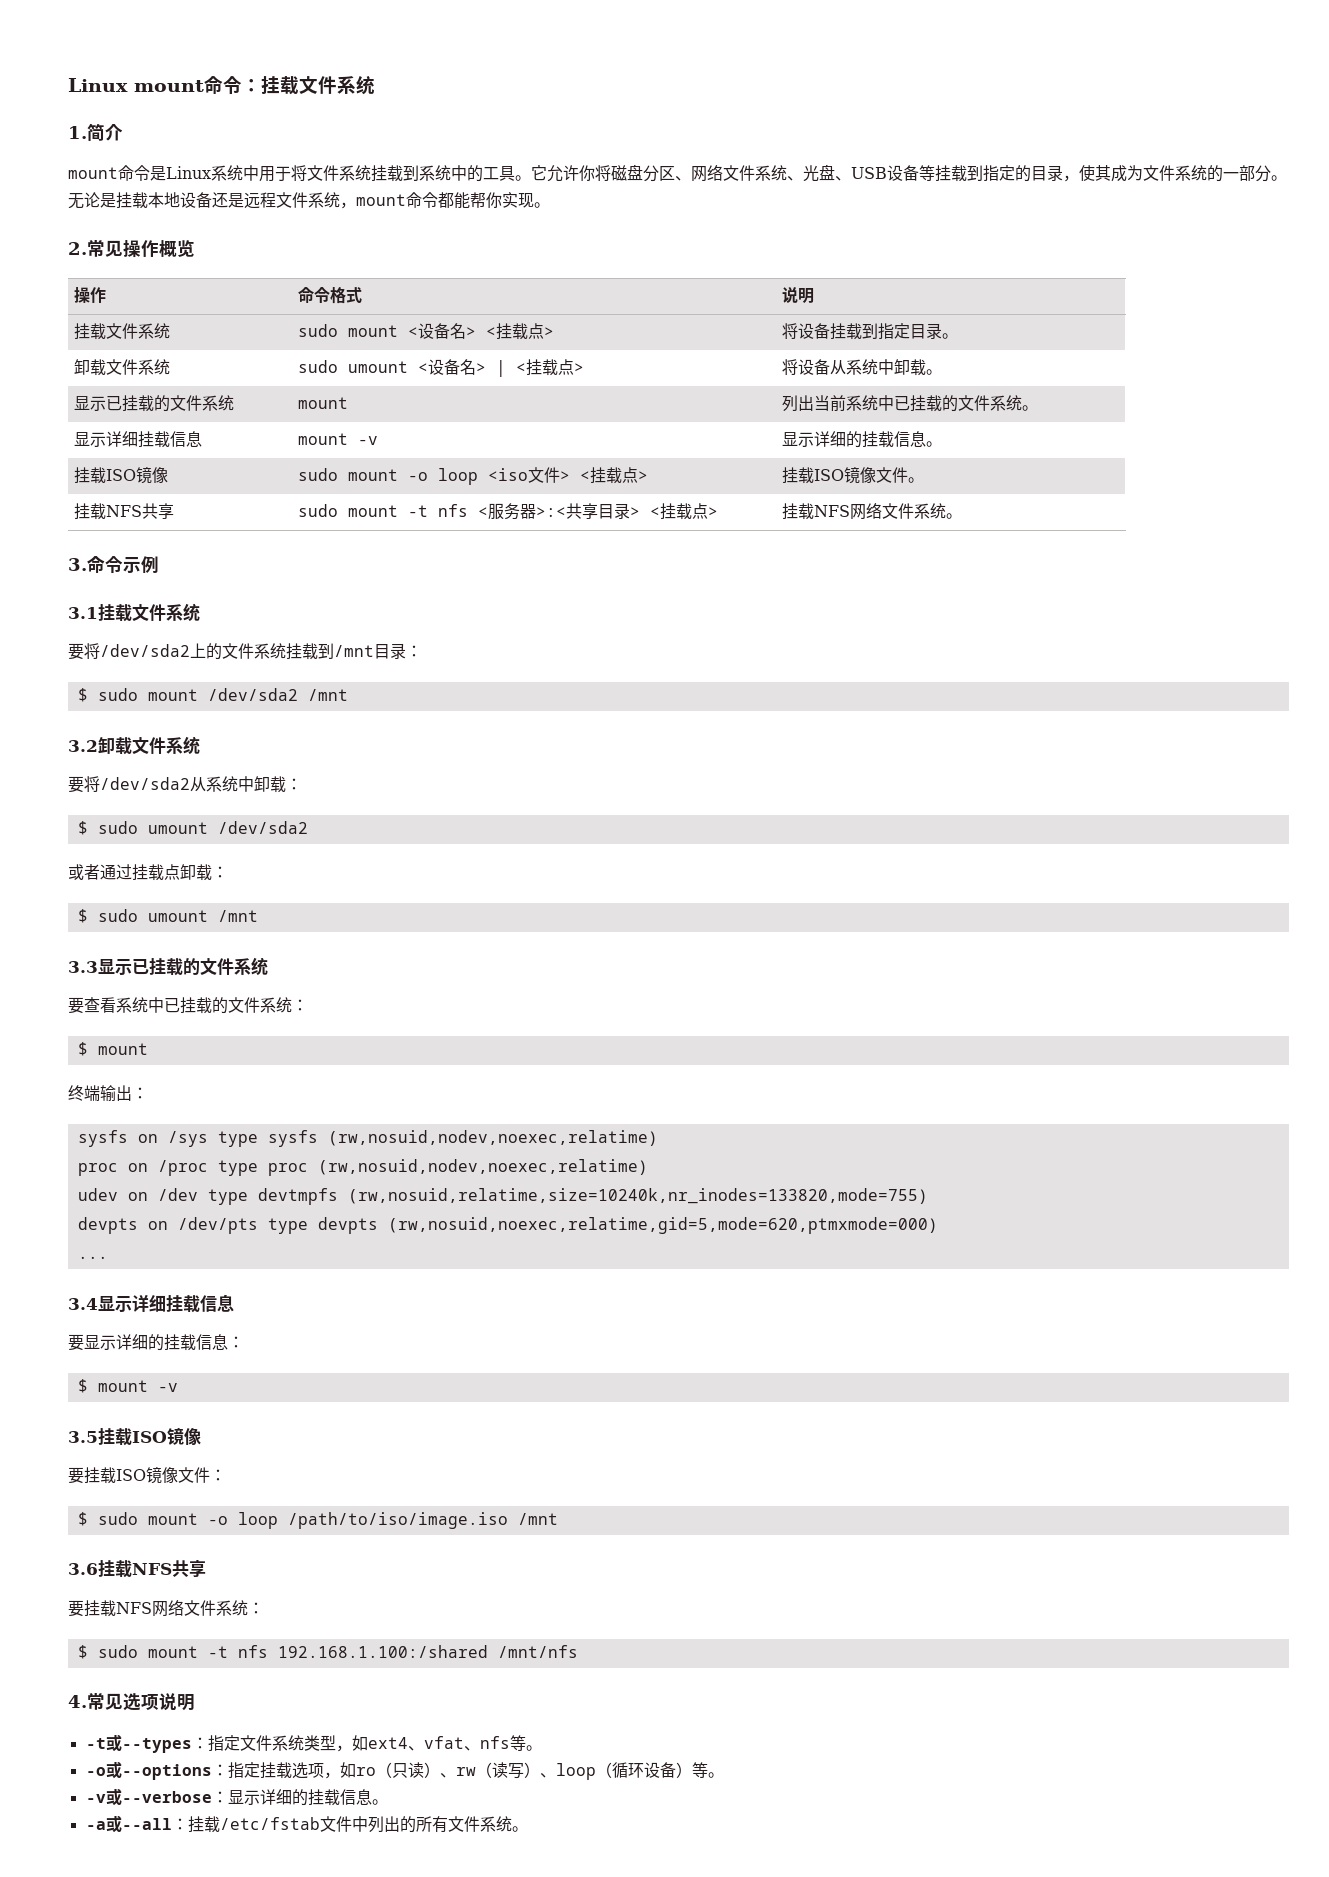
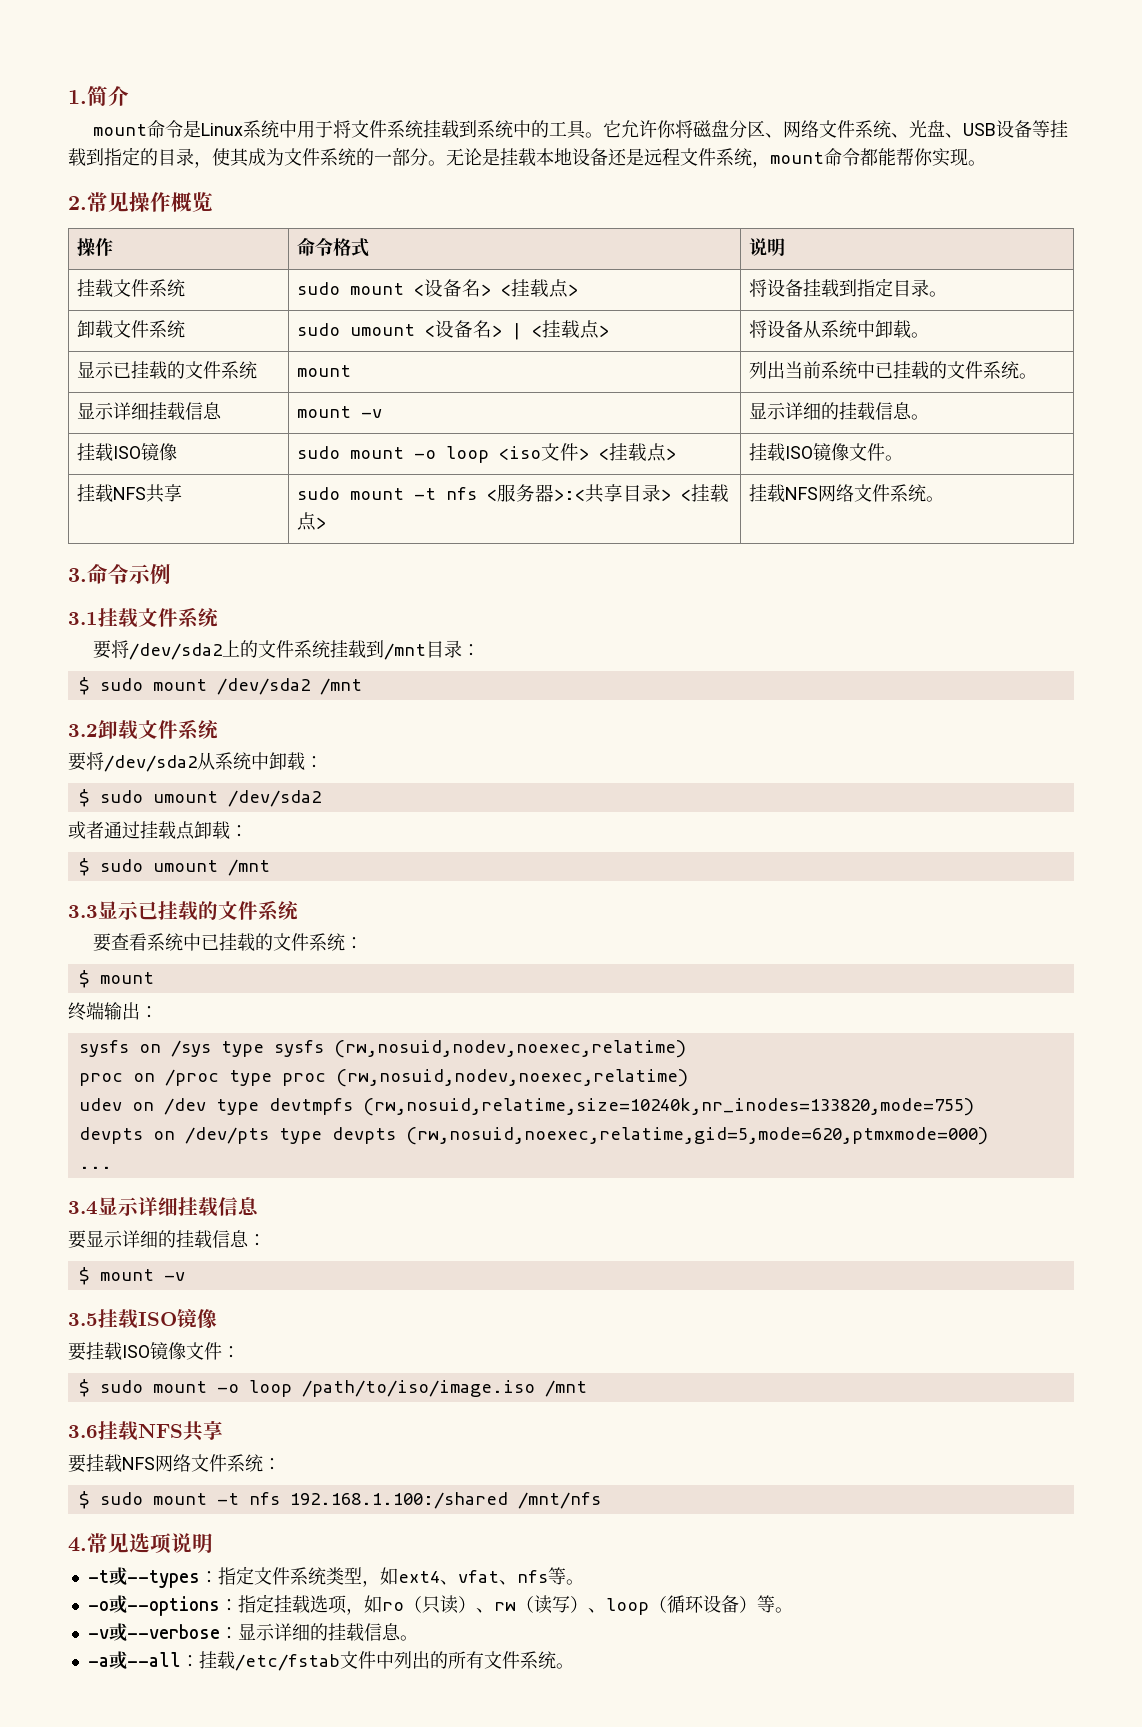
[68,75,375,95] Linux mount命令：挂载文件系统 // -> (68, 97) none

